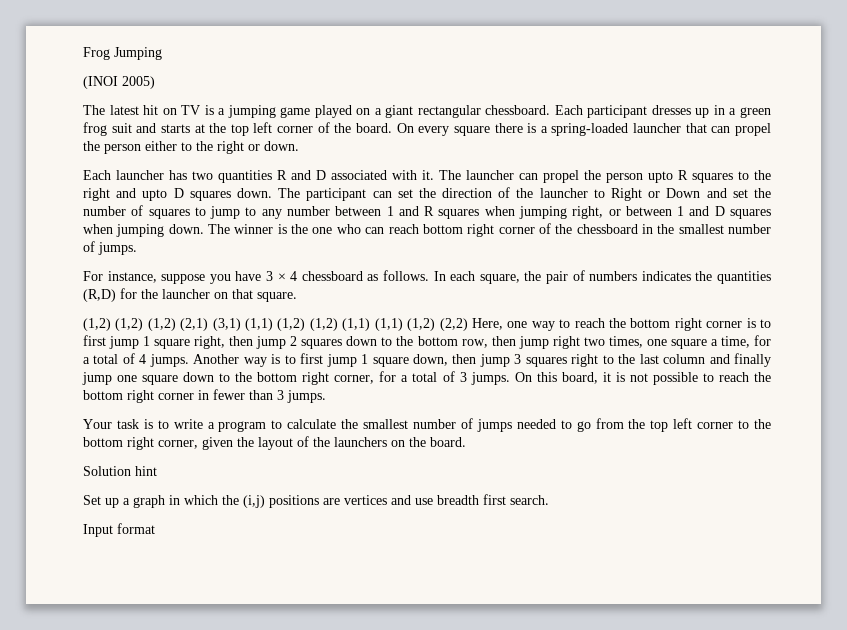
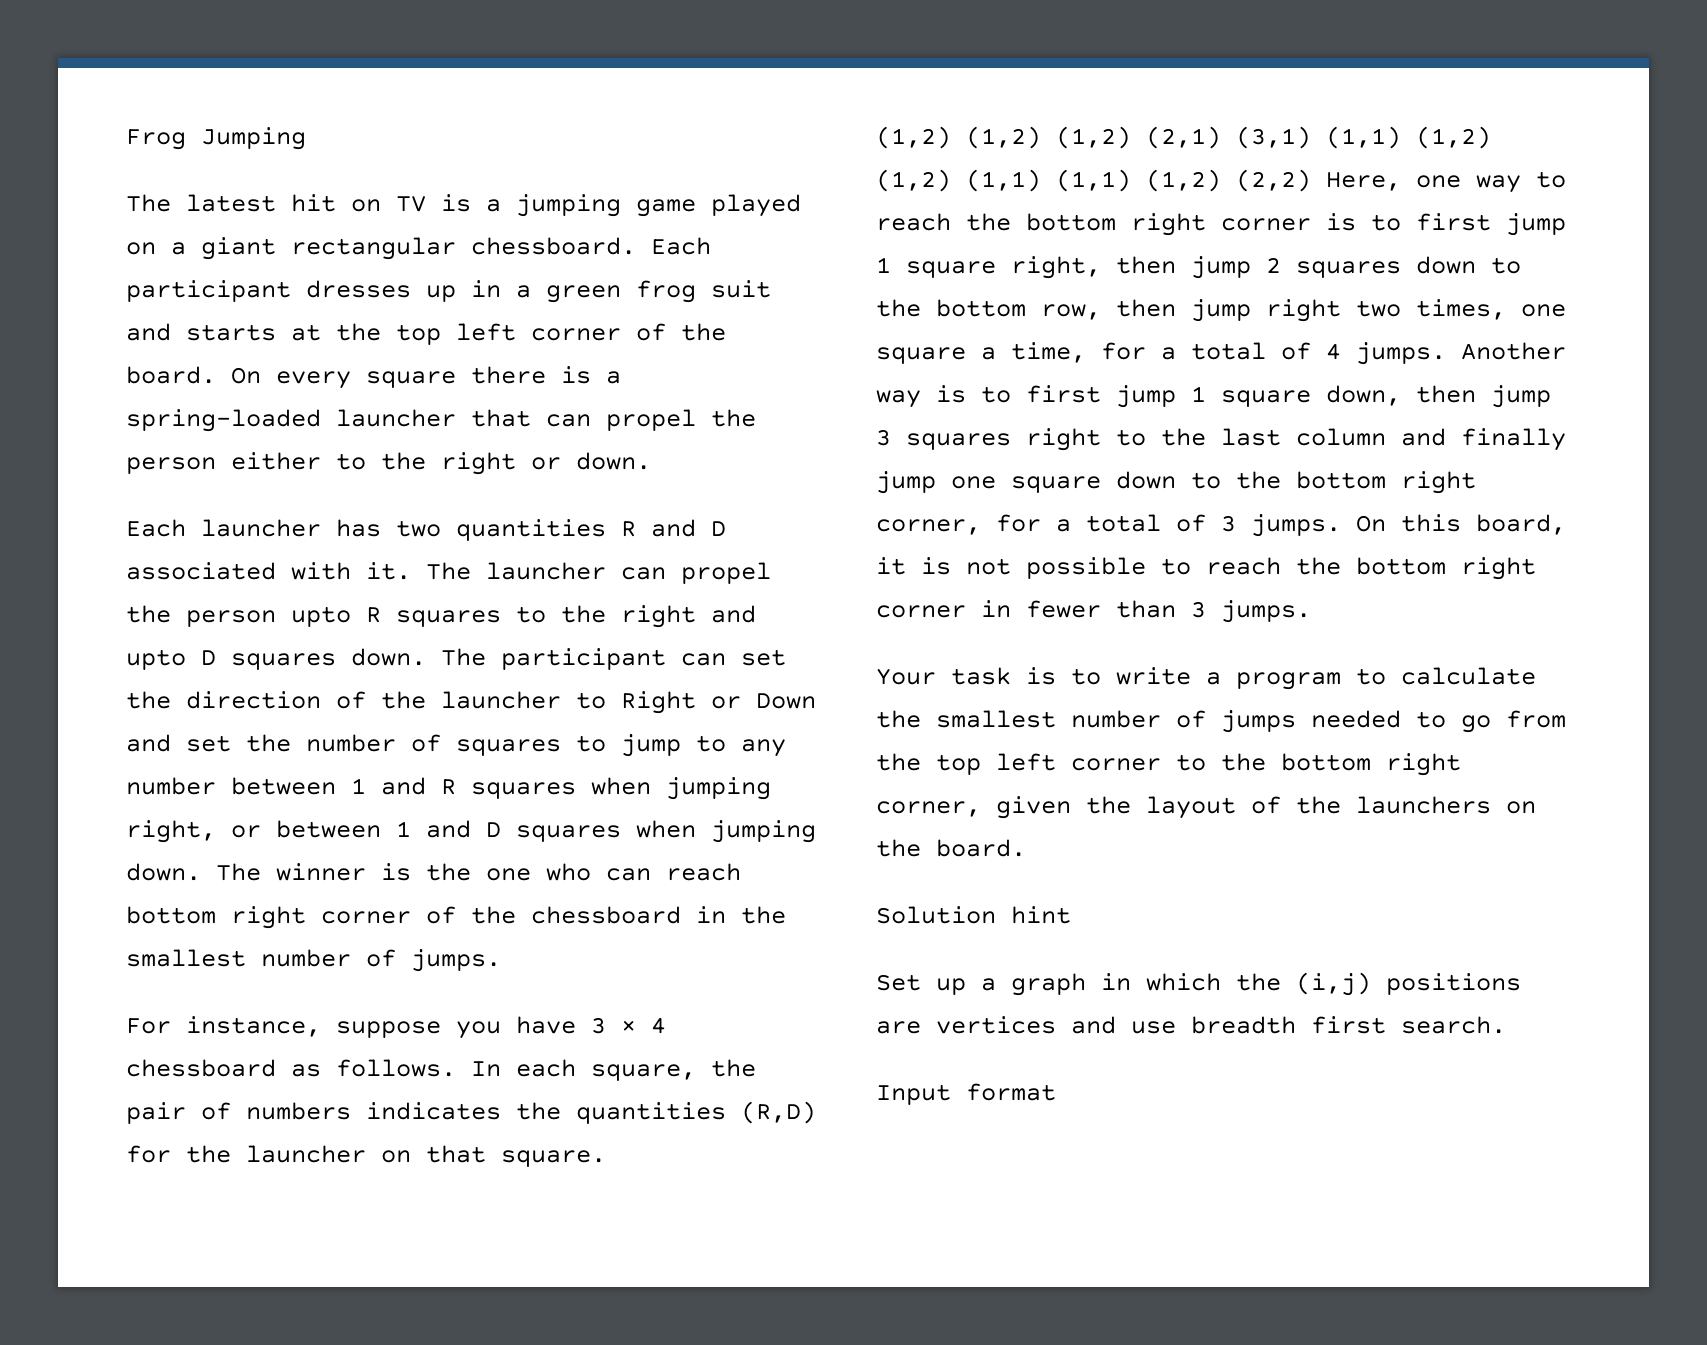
[83,76,155,89] // (INOI 2005) -> (306, 138) none

